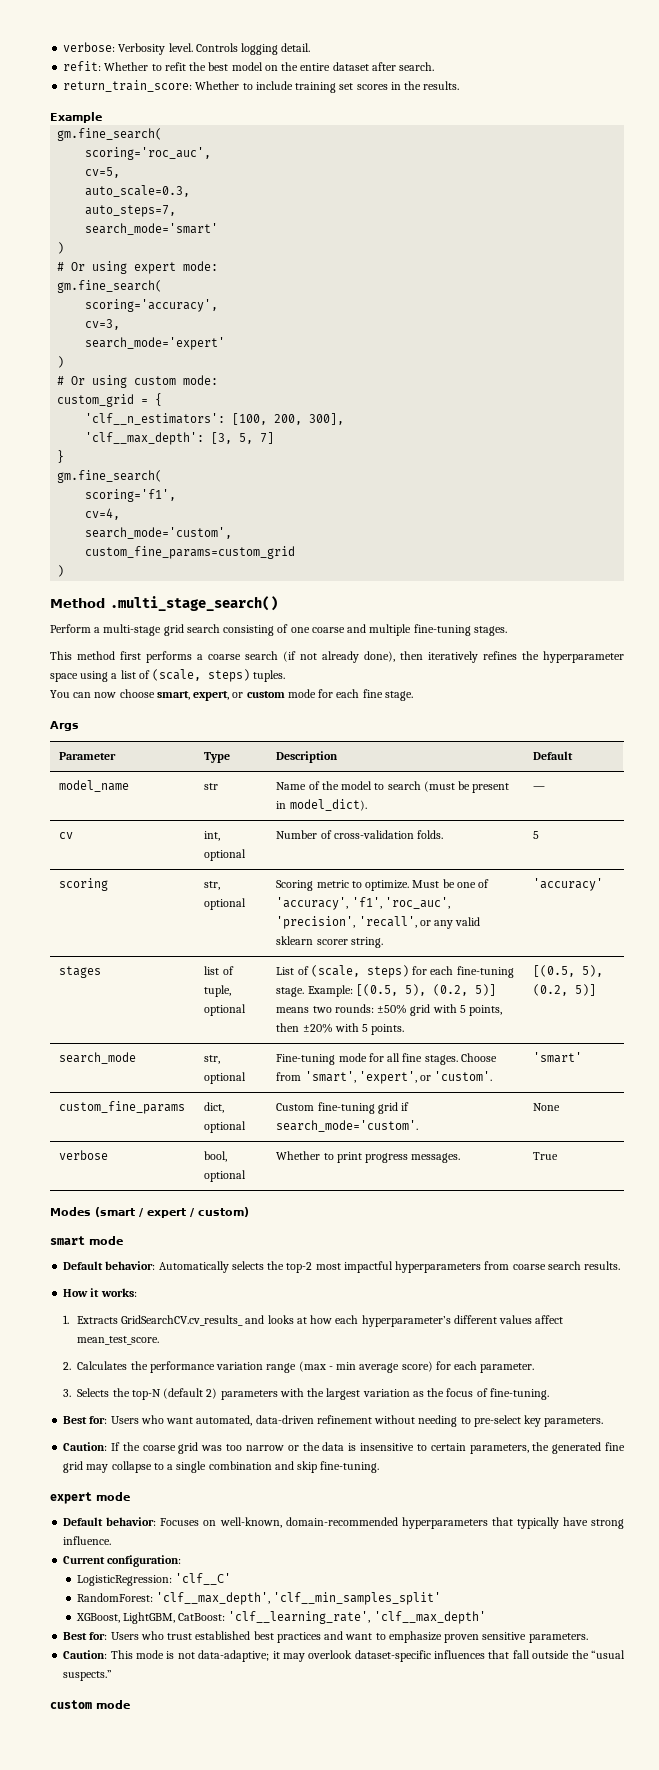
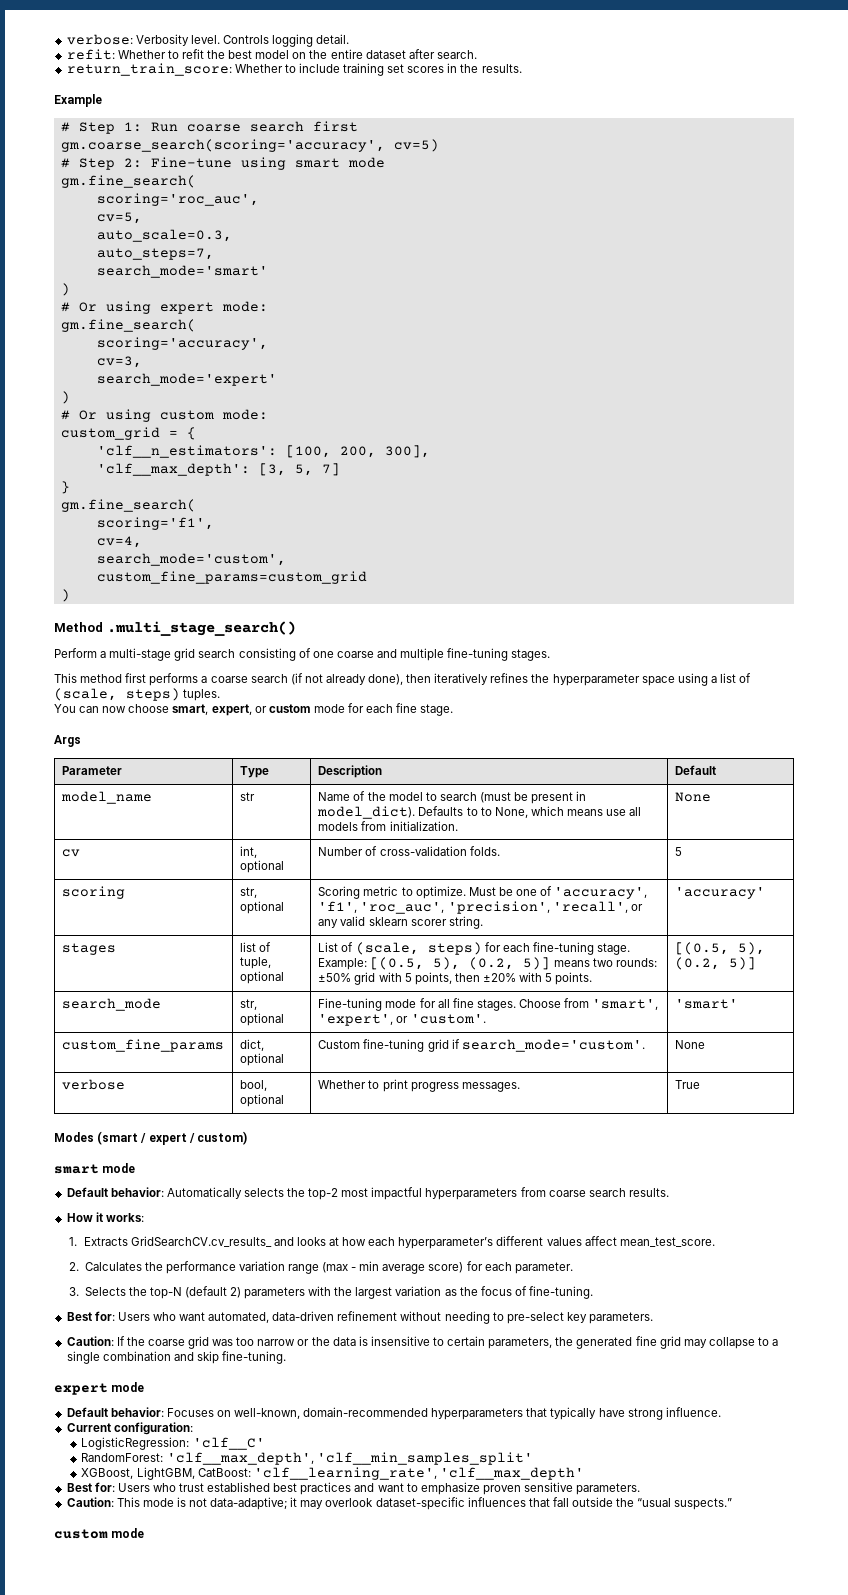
(102, 117) none -> [60,121,358,134] [60,139,439,152] [60,157,385,170] // # Step 1: Run coarse search first // gm.coarse_search(scoring='accuracy', cv=5) // # Step 2: Fine-tune using smart mode
[533,786,546,790] | — -> [418,806,642,818] [318,821,458,831] [675,792,712,802] Defaults to to None, which means use all models from initialization. | None

